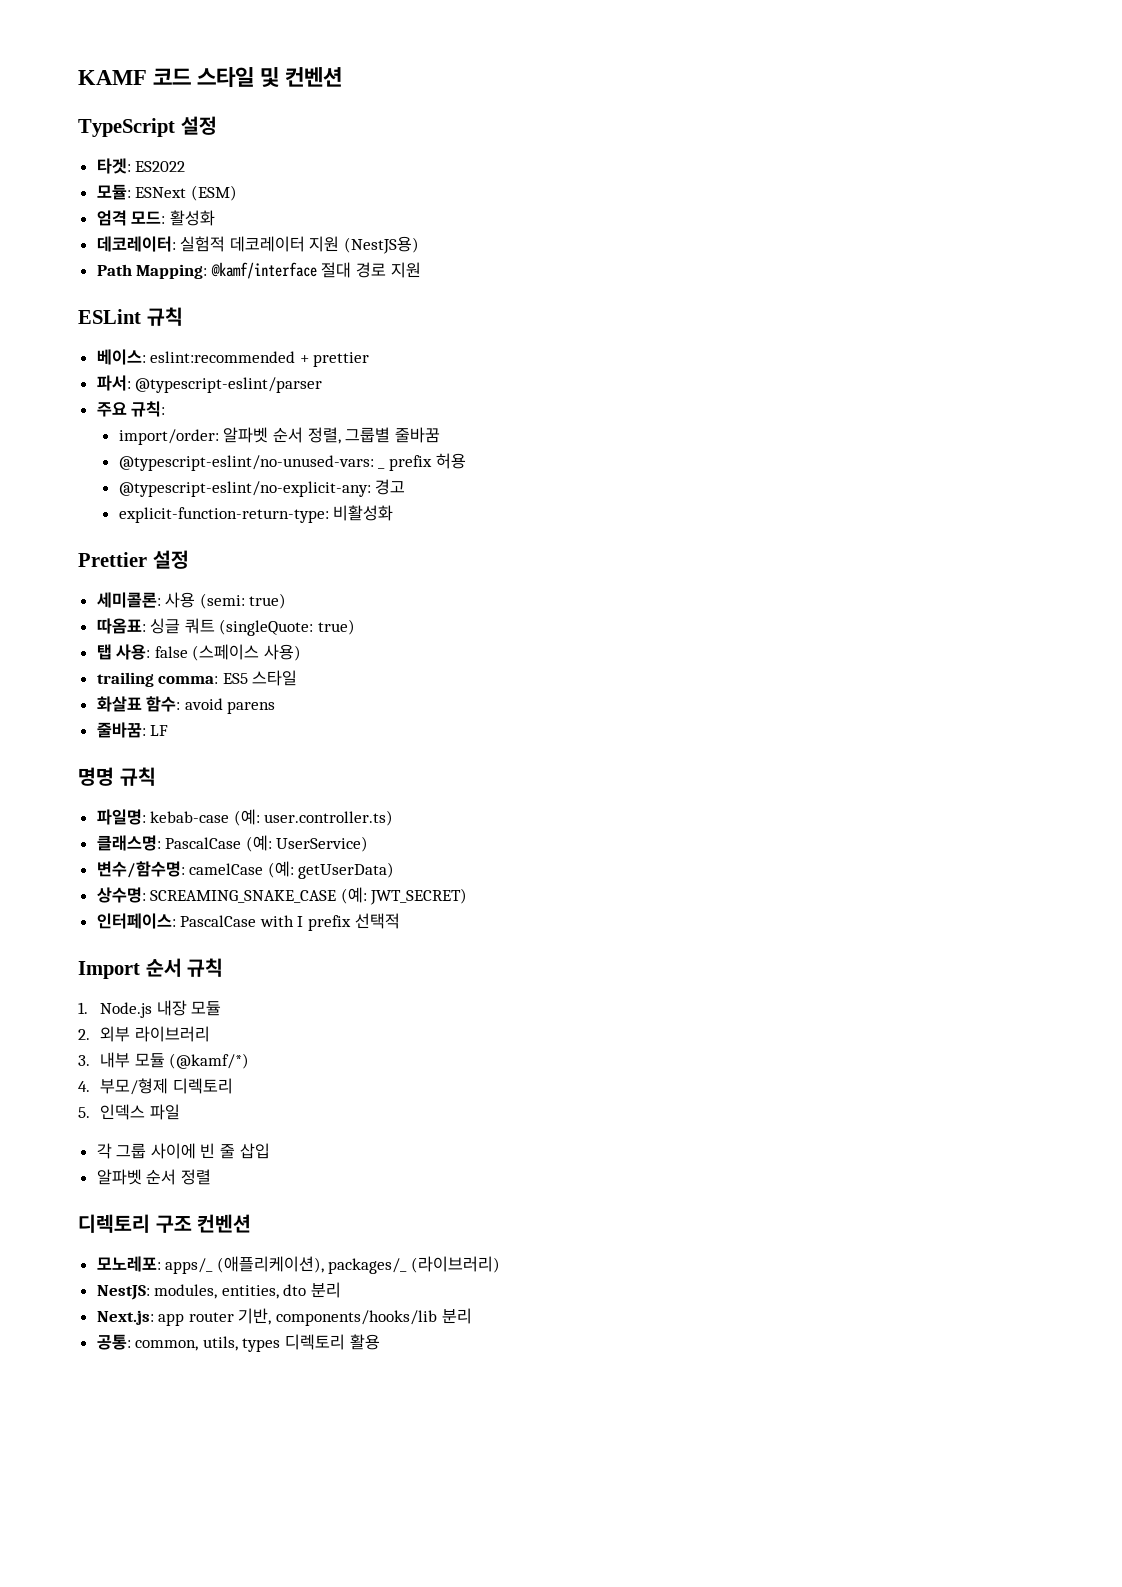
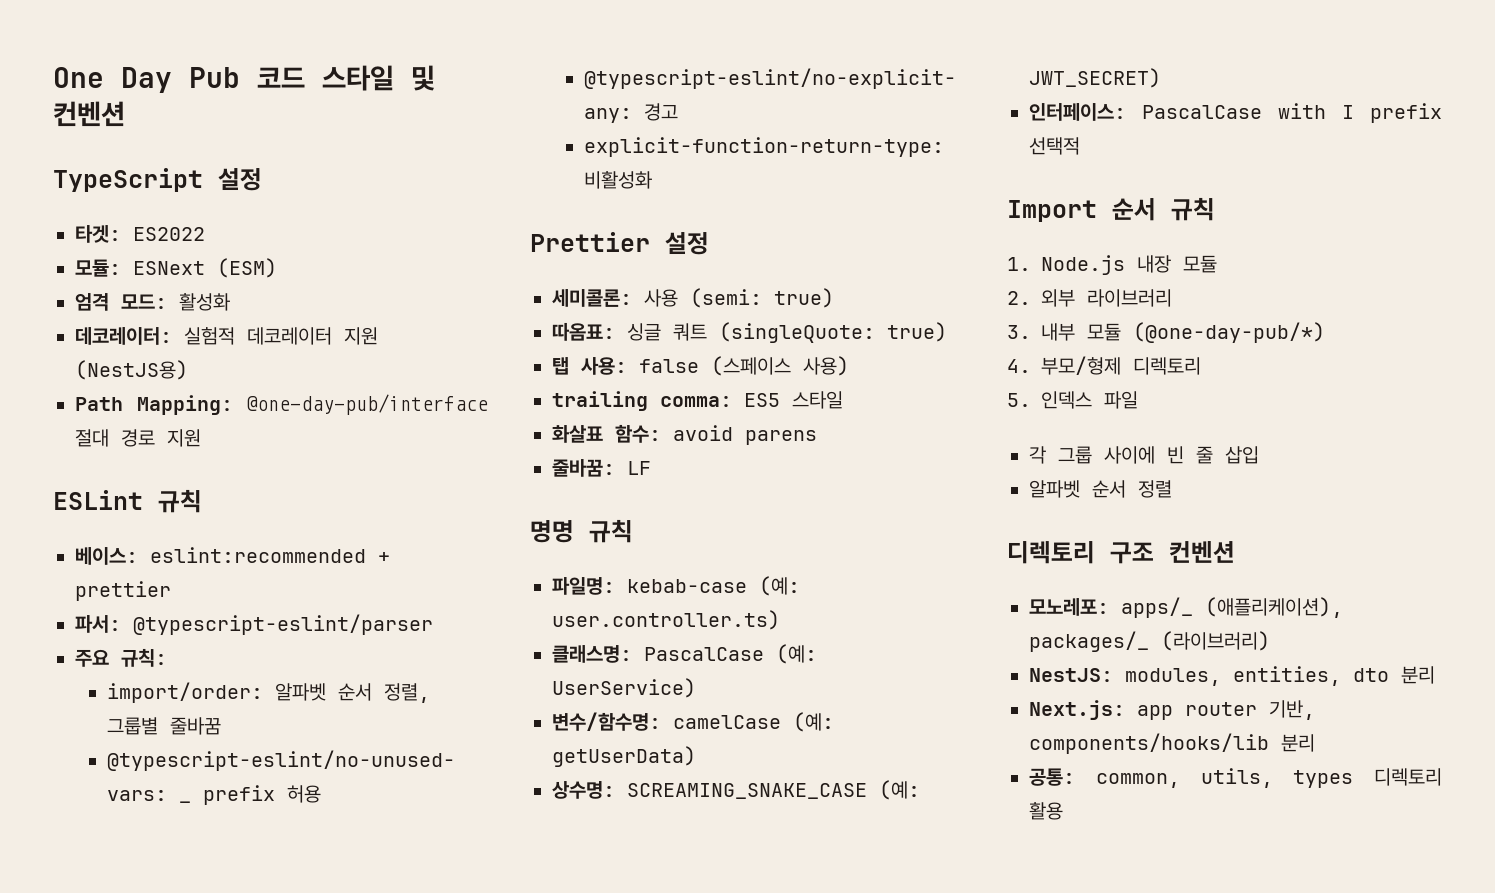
[78,70,147,85] KAMF -> [53,67,240,93] One Day Pub
[210,262,317,279] @kamf/interface -> [246,394,488,415] @one-day-pub/interface
[169,1053,250,1069] (@kamf/*) -> [1133,322,1325,343] (@one-day-pub/*)

